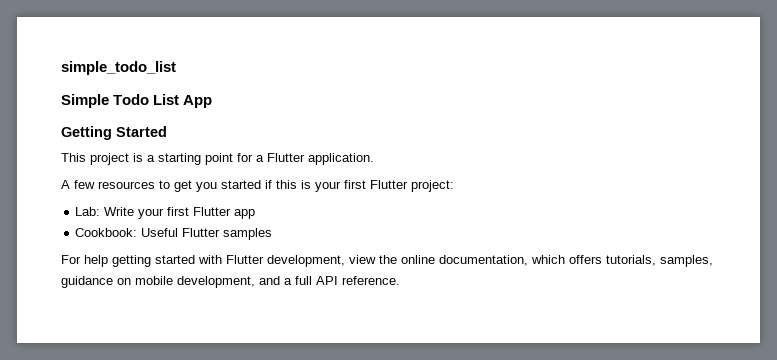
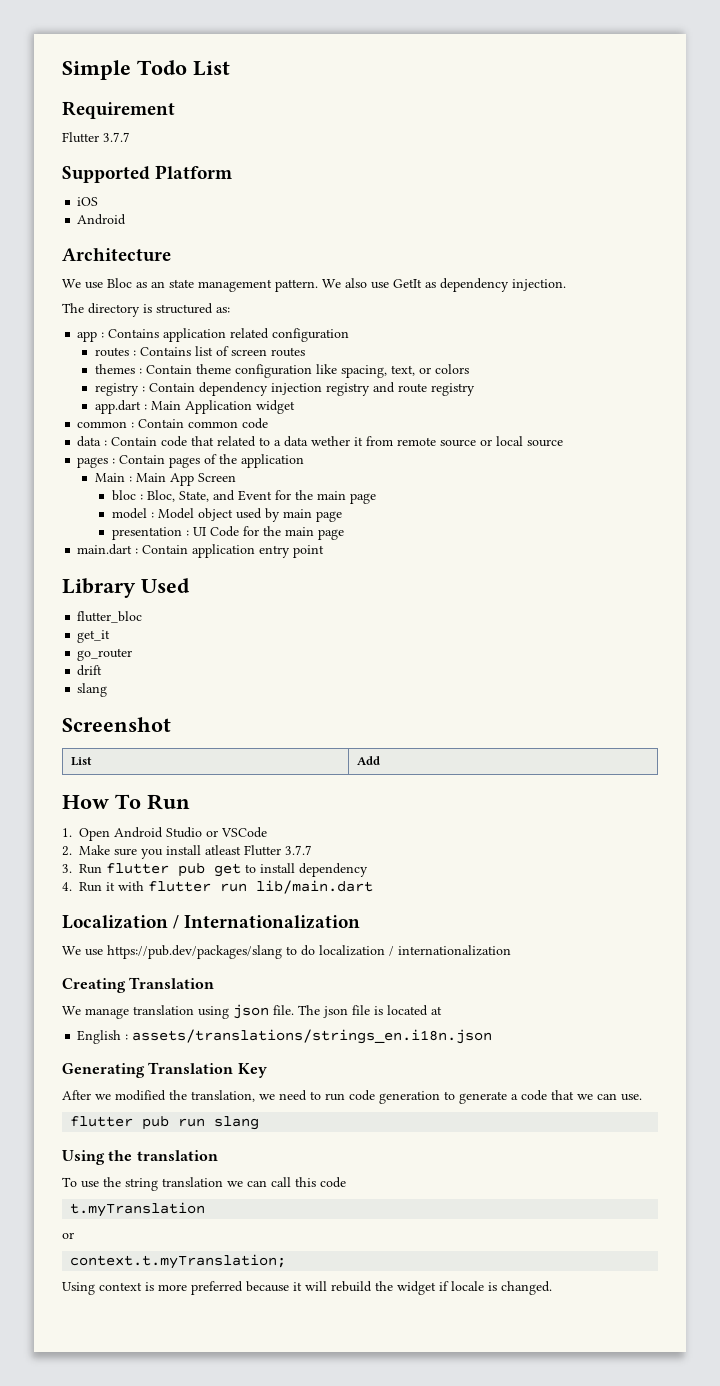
[61,61,176,75] simple_todo_list // -> (62, 70) none
[183,95,213,108] [61,126,167,140] [61,153,374,165] [61,180,454,192] [75,207,256,219] [75,228,273,240] [61,255,713,267] [61,276,400,288] App // Getting Started // This project is a starting point for a Flutter application. // A few resources to get you started if this is your first Flutter project: // Lab: Write your first Flutter app // Cookbook: Useful Flutter samples // For help getting started with Flutter development, view the online documentation, which offers tutorials, samples, guidance on mobile development, and a full API reference. -> [62,101,175,119] [62,132,130,143] [62,165,233,183] [77,197,99,206] [77,214,127,225] [62,248,171,262] [62,278,566,292] [62,303,230,317] [77,328,350,342] [94,346,305,357] [94,364,469,378] [94,382,475,396] [94,400,295,414] [77,418,269,429] [77,436,564,447] [77,454,305,468] [94,473,236,486] [112,490,377,504] [112,508,343,522] [112,526,345,540] [77,544,325,558] [62,578,190,598] [77,611,143,623] [77,630,111,643] [77,648,133,661] [77,665,103,676] [77,683,108,697] [62,717,171,732] [70,757,92,766] [356,756,380,765] [62,794,190,810] [62,827,268,841] [62,845,313,859] [62,863,369,877] [62,880,374,894] [62,915,361,929] [62,945,511,959] [62,977,215,993] [62,1004,442,1019] [77,1029,493,1044] [62,1062,267,1078] [62,1090,642,1104] [70,1116,260,1130] [62,1150,218,1165] [62,1177,346,1191] [70,1202,206,1217] [62,1232,74,1239] [70,1254,287,1269] [62,1281,552,1295] // Requirement // Flutter 3.7.7 // Supported Platform // iOS // Android // Architecture // We use Bloc as an state management pattern. We also use GetIt as dependency injection. // The directory is structured as: // app : Contains application related configuration // routes : Contains list of screen routes // themes : Contain theme configuration like spacing, text, or colors // registry : Contain dependency injection registry and route registry // app.dart : Main Application widget // common : Contain common code // data : Contain code that related to a data wether it from remote source or local source // pages : Contain pages of the application // Main : Main App Screen // bloc : Bloc, State, and Event for the main page // model : Model object used by main page // presentation : UI Code for the main page // main.dart : Contain application entry point // Library Used // flutter_bloc // get_it // go_router // drift // slang // Screenshot // List | Add // How To Run // 1. Open Android Studio or VSCode // 2. Make sure you install atleast Flutter 3.7.7 // 3. Run flutter pub get to install dependency // 4. Run it with flutter run lib/main.dart // Localization / Internationalization // We use https://pub.dev/packages/slang to do localization / internationalization // Creating Translation // We manage translation using json file. The json file is located at // English : assets/translations/strings_en.i18n.json // Generating Translation Key // After we modified the translation, we need to run code generation to generate a code that we can use. // flutter pub run slang // Using the translation // To use the string translation we can call this code // t.myTranslation // or // context.t.myTranslation; // Using context is more preferred because it will rebuild the widget if locale is changed.

